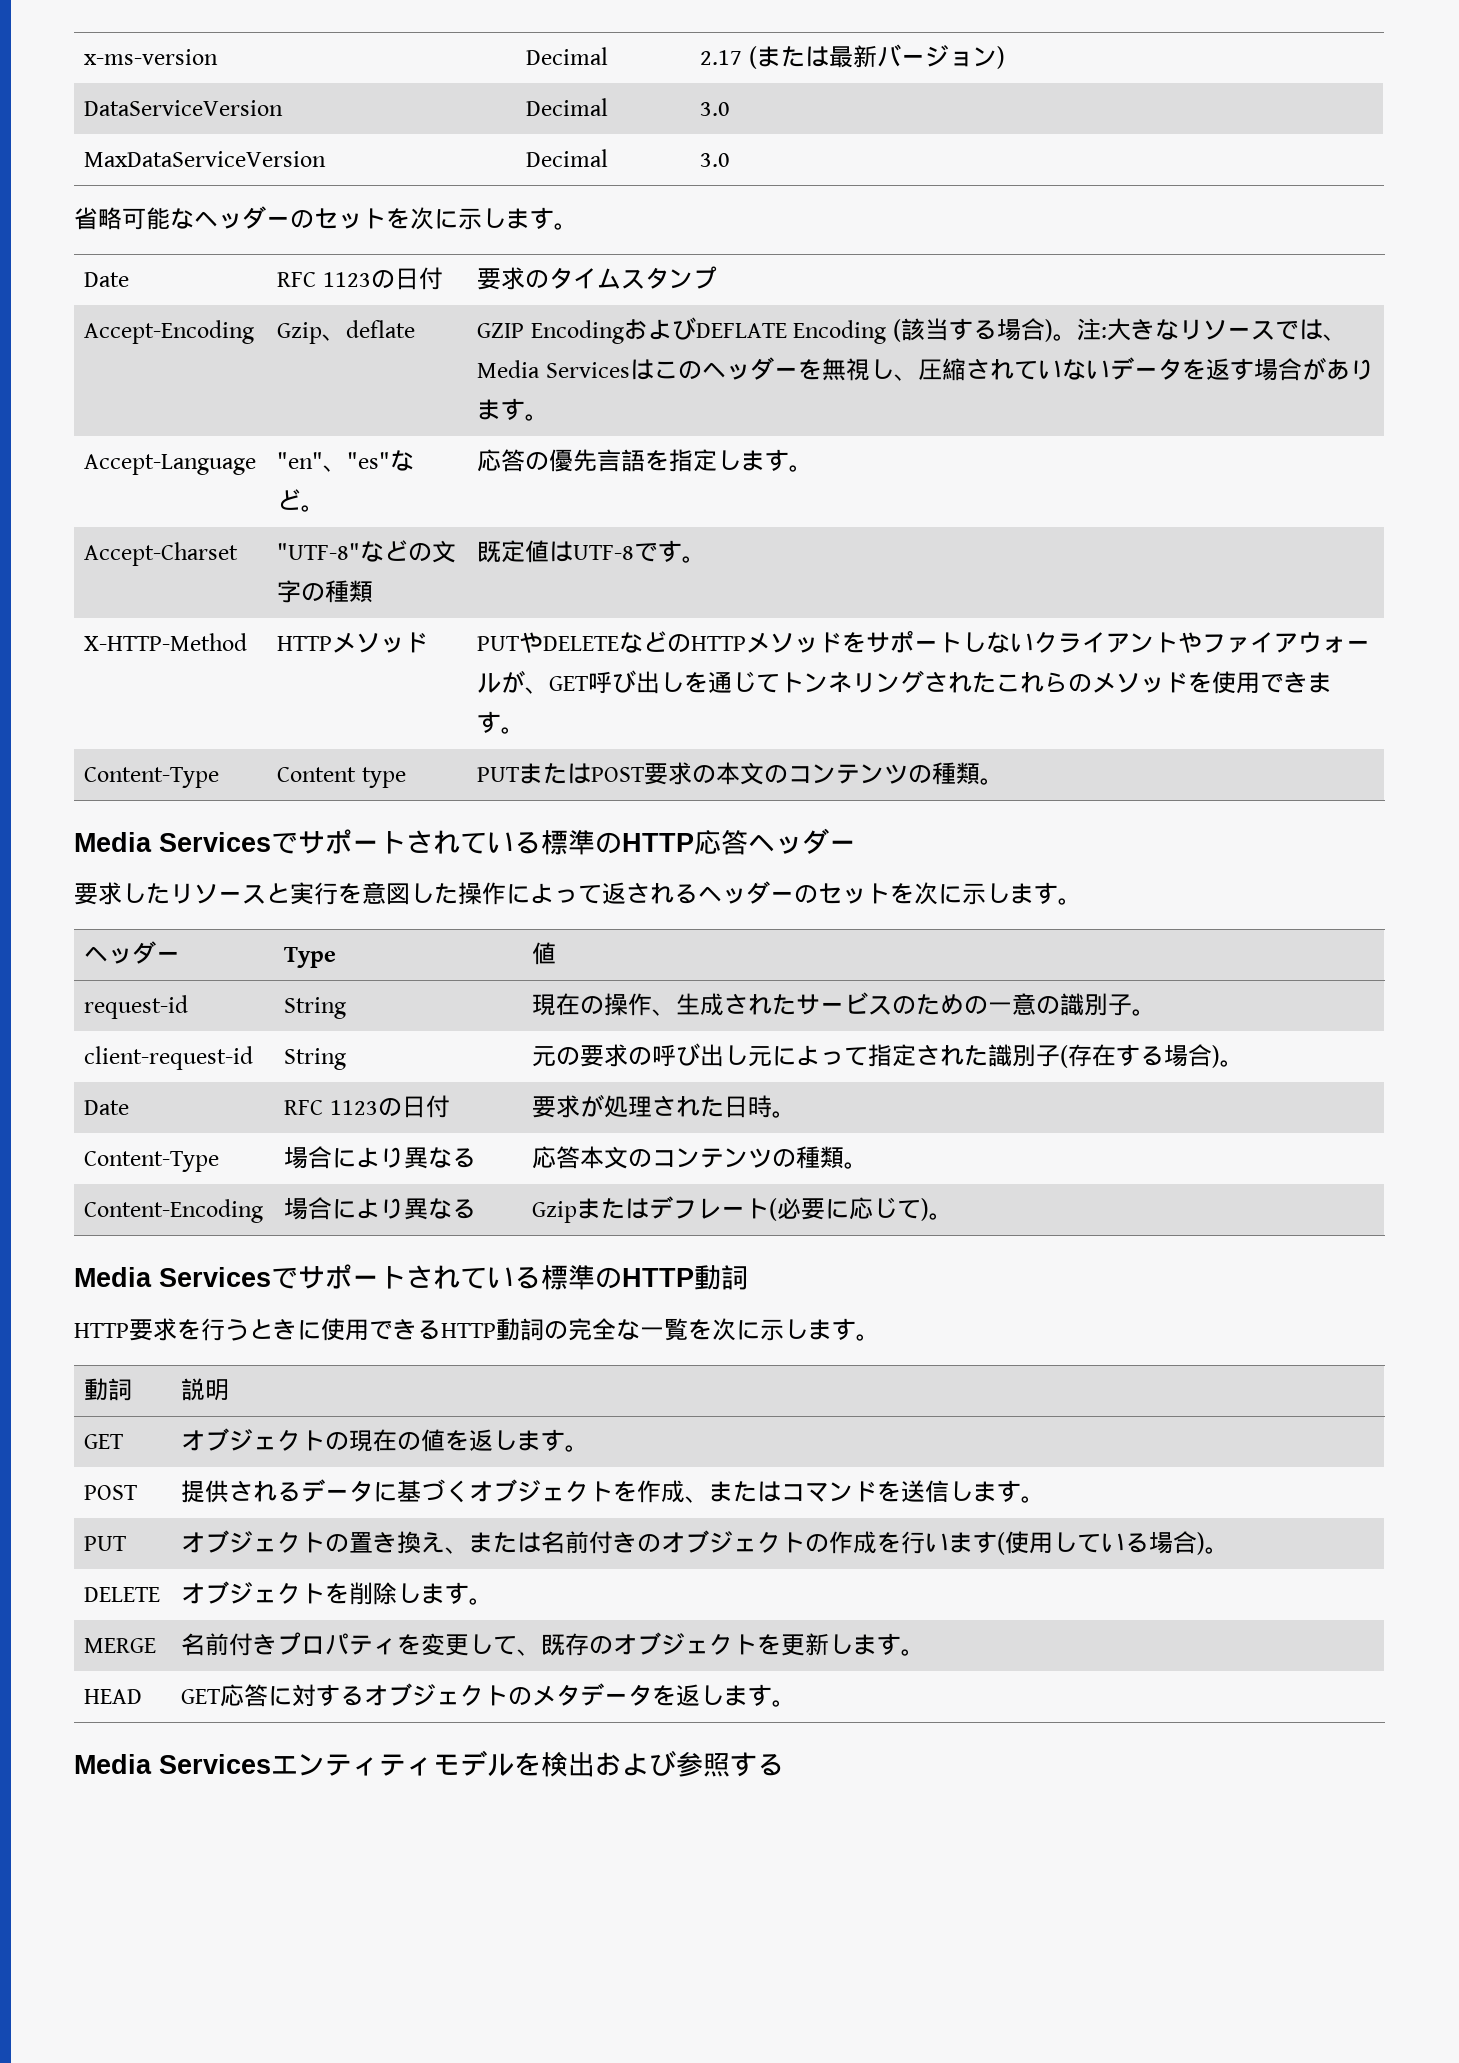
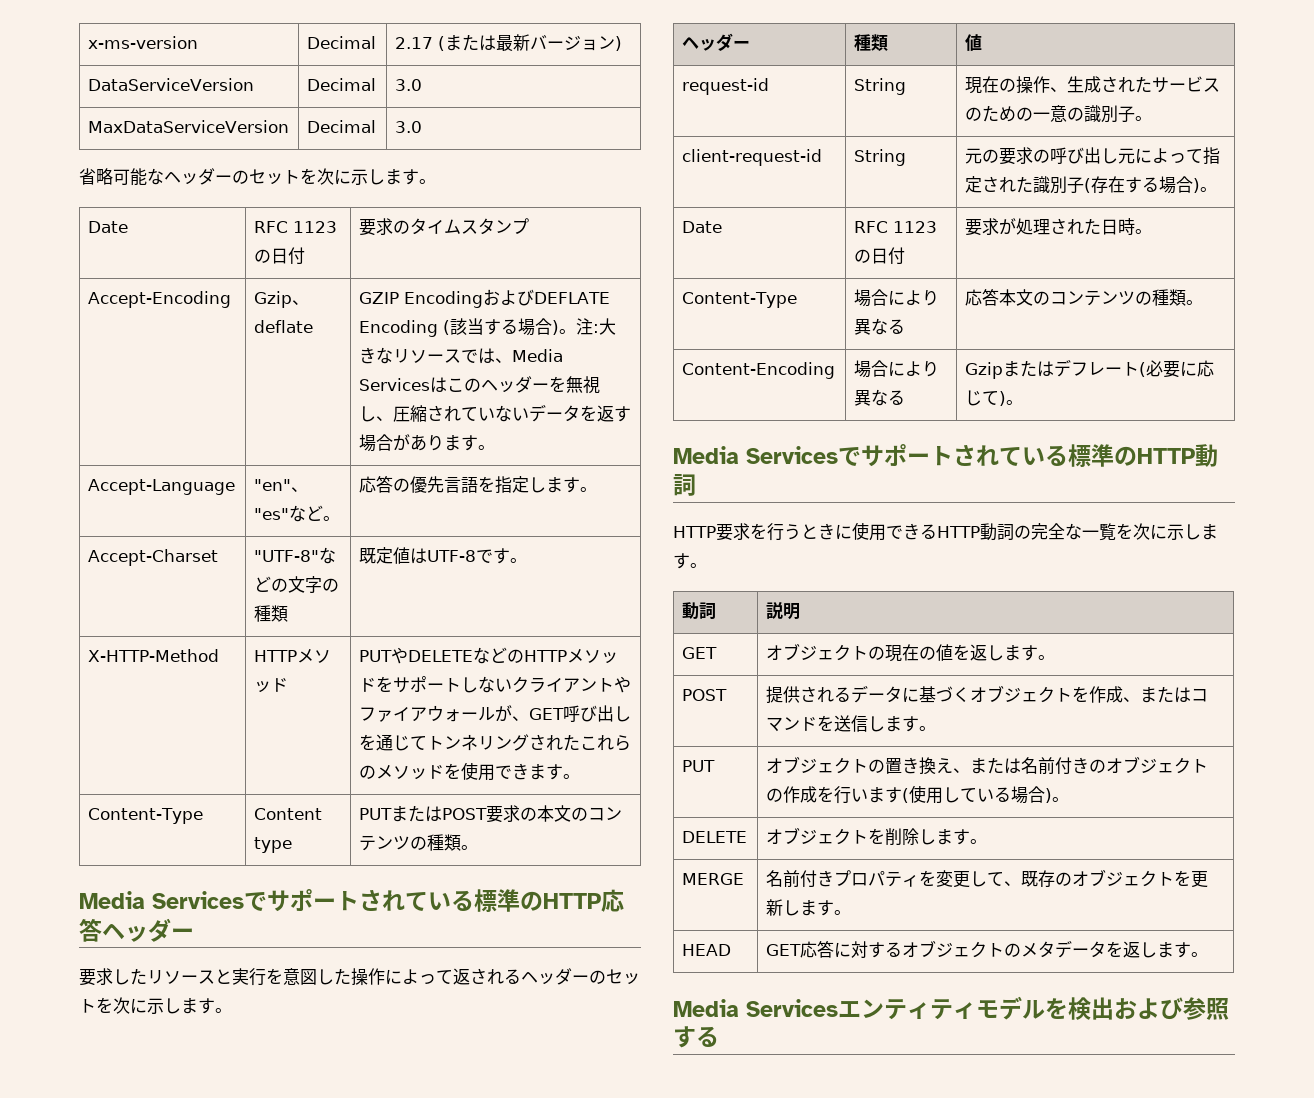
[284,947,337,968] Type -> [854,34,889,51] 種類

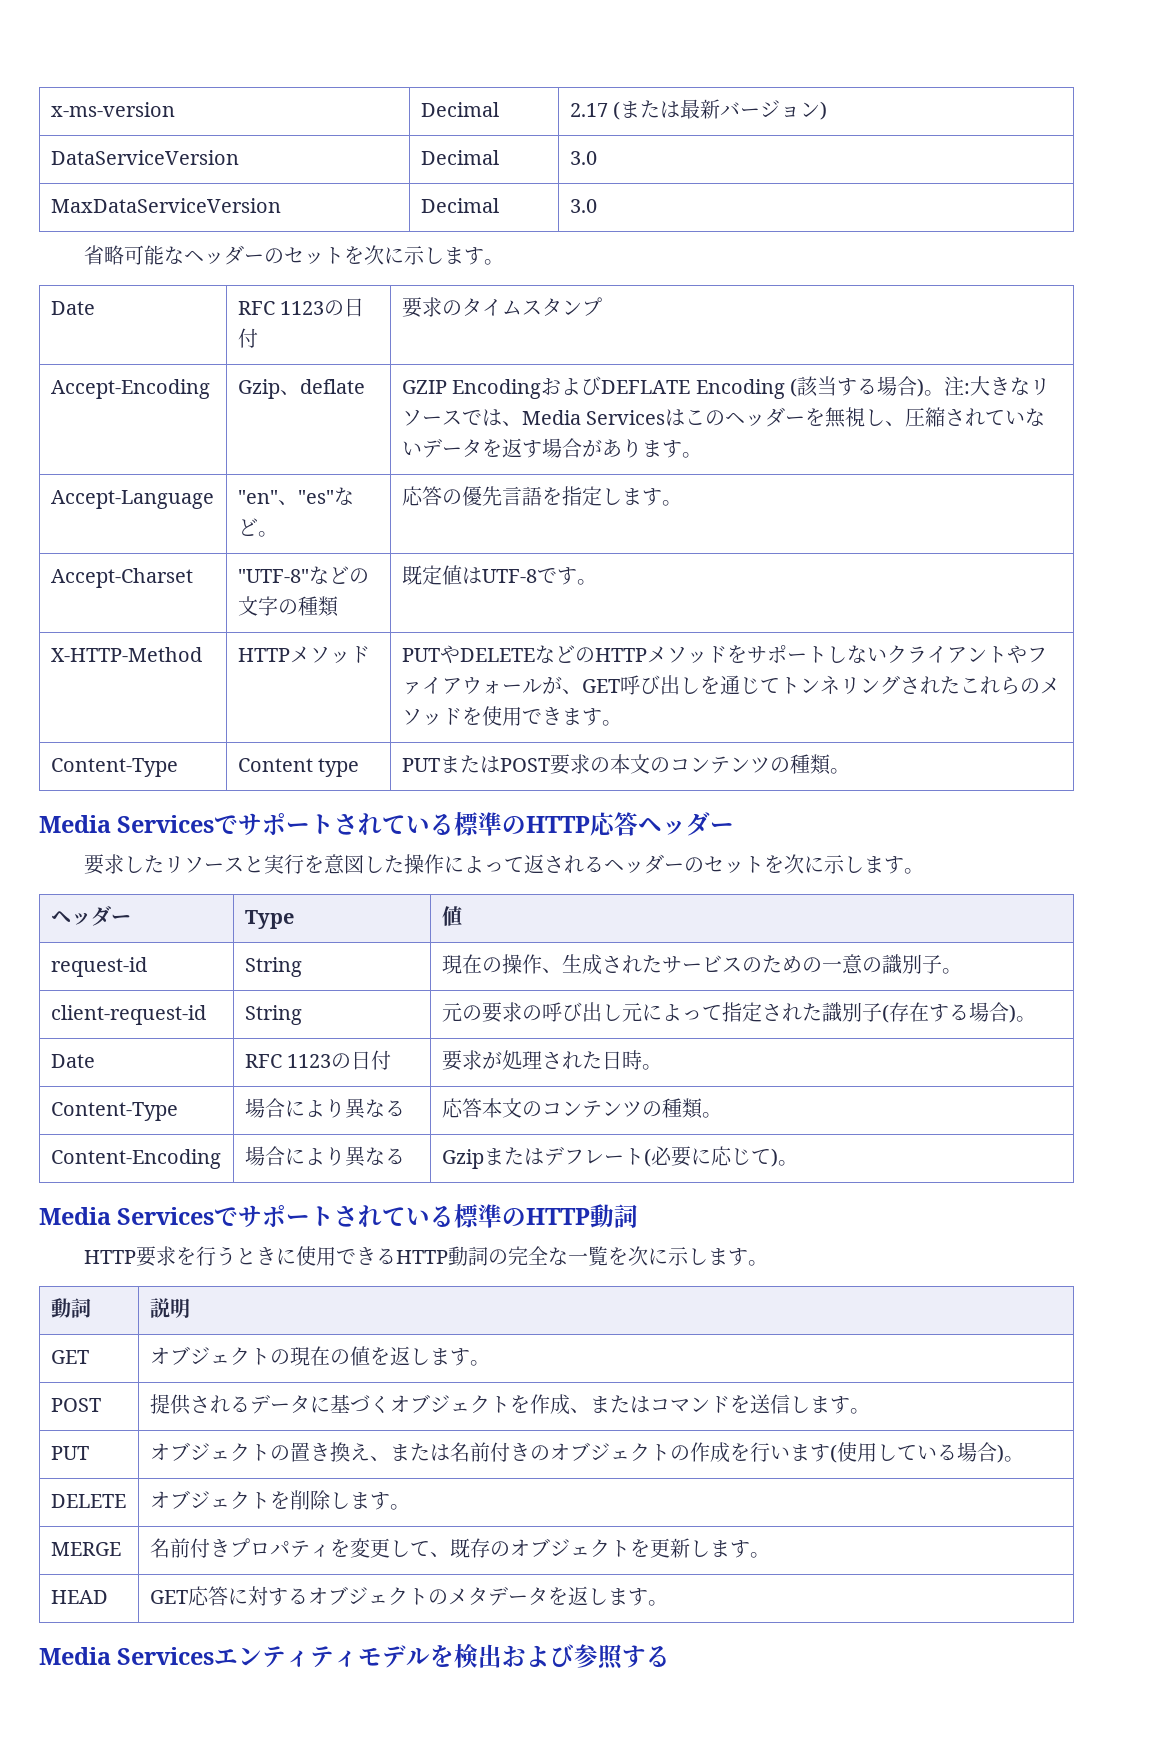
[854,34,889,51] 種類 -> [244,910,294,929] Type

